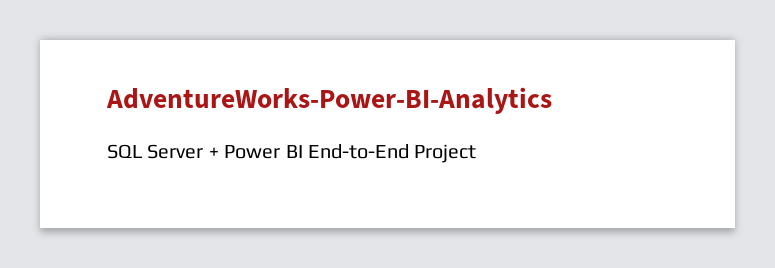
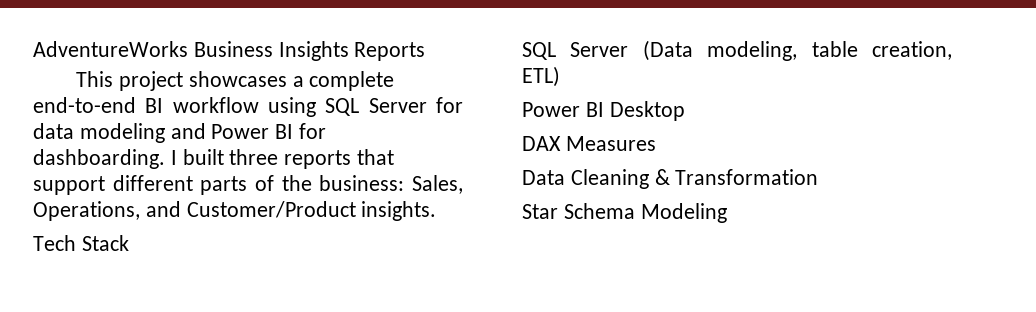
[106,87,552,114] [107,144,477,163] AdventureWorks-Power-BI-Analytics // SQL Server + Power BI End-to-End Project -> [33,41,426,61] [76,71,395,91] [33,97,463,117] [33,123,327,143] [33,149,395,169] [33,175,463,195] [33,201,437,221] [33,235,129,251] [522,40,952,61] [522,66,560,87] [522,101,685,121] [522,136,656,151] [522,169,819,189] [522,203,727,223] AdventureWorks Business Insights Reports // This project showcases a complete end-to-end BI workflow using SQL Server for data modeling and Power BI for dashboarding. I built three reports that support different parts of the business: Sales, Operations, and Customer/Product insights. // Tech Stack // SQL Server (Data modeling, table creation, ETL) // Power BI Desktop // DAX Measures // Data Cleaning & Transformation // Star Schema Modeling

